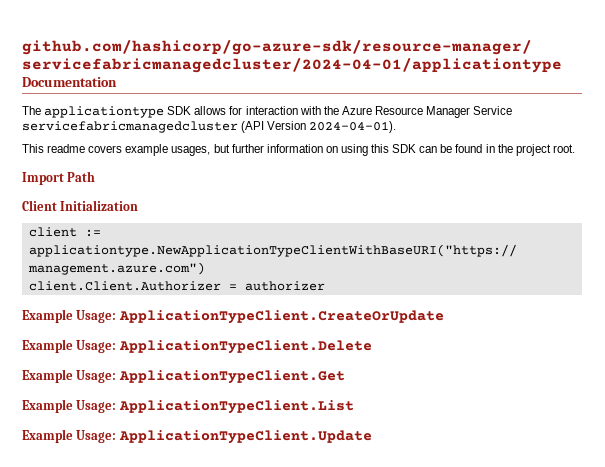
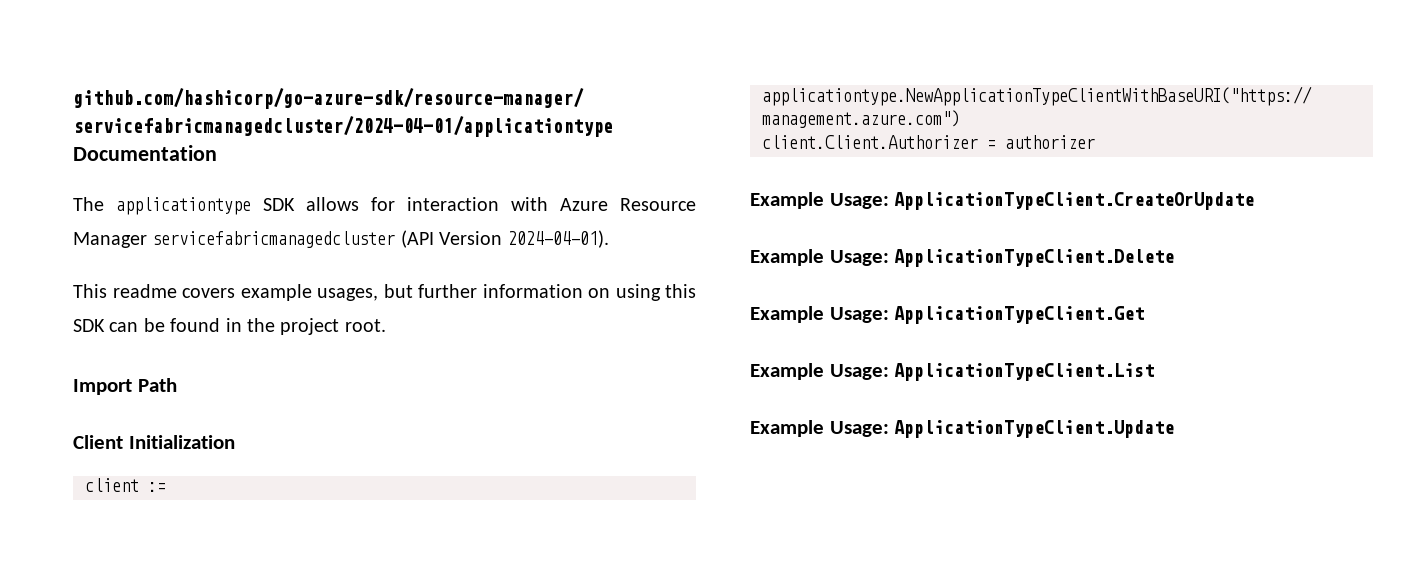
[323,106,339,115] the -> (548, 204) none
[473,106,513,115] Service -> (147, 240) none

